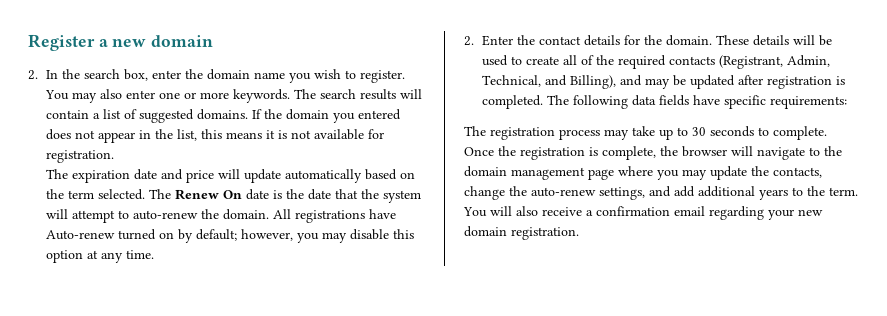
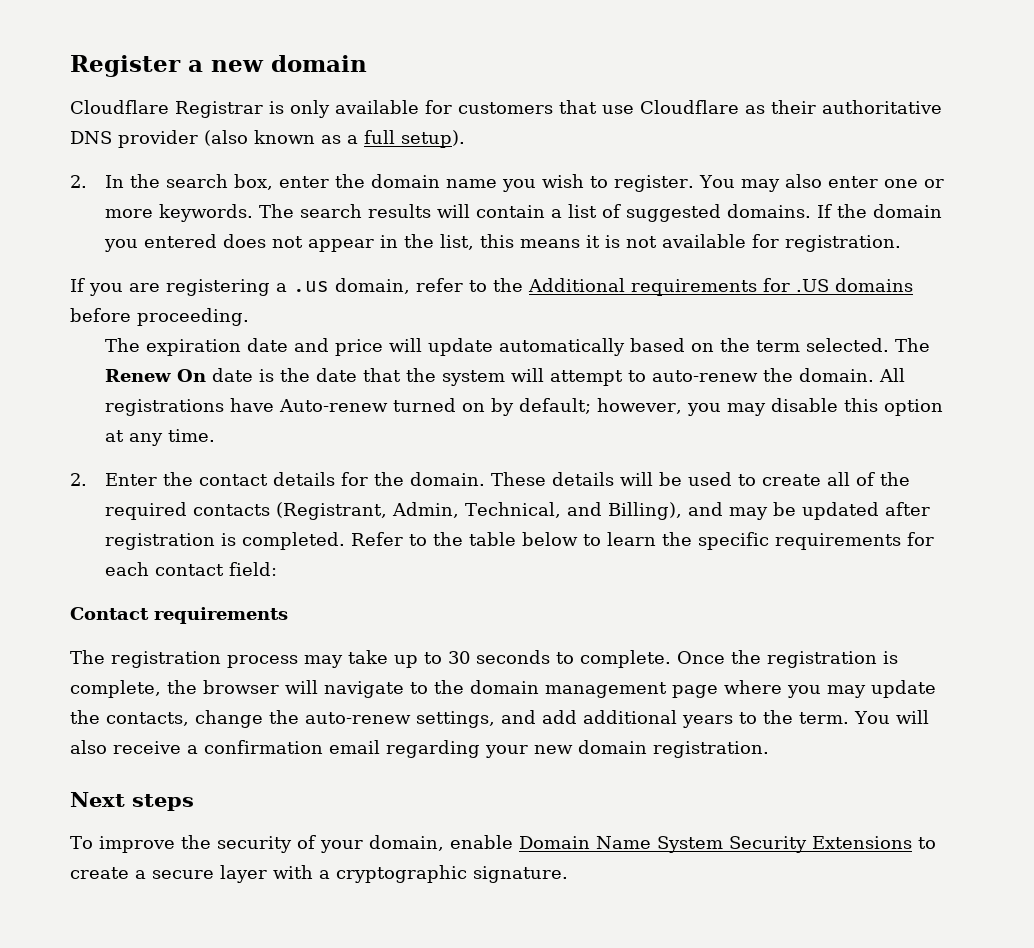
(214, 41) none -> [70,100,942,118] [70,130,465,148] // Cloudflare Registrar is only available for customers that use Cloudflare as their authoritative DNS provider (also known as a full setup).
(114, 156) none -> [70,278,913,296] [70,308,249,326] // If you are registering a .us domain, refer to the Additional requirements for .US domains before proceeding.
[546,95,847,109] The following data fields have specific requirements: -> [350,532,934,550] [104,562,277,576] [70,607,288,624] Refer to the table below to learn the specific requirements for each contact field: // Contact requirements
(579, 233) none -> [70,792,194,811] [70,835,936,853] [70,865,568,883] // Next steps // To improve the security of your domain, enable Domain Name System Security Extensions to create a secure layer with a cryptographic signature.

